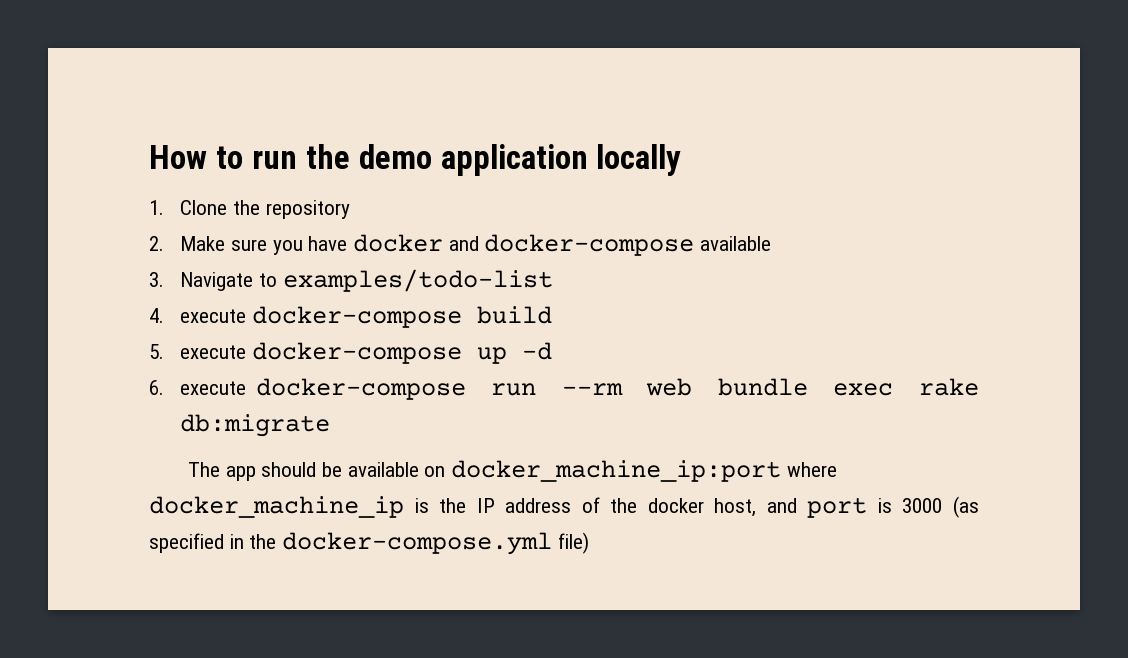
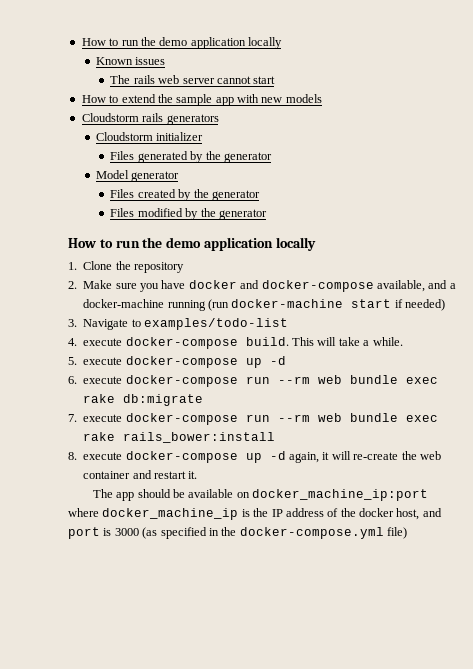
[149,144,682,176] How to run the demo application locally -> [81,37,282,49] [96,57,166,65] [110,75,276,84] [81,94,322,106] [81,113,219,125] [96,132,204,141] [110,151,272,163] [96,170,180,182] [110,189,260,201] [110,208,267,220] [68,237,316,251] How to run the demo application locally // Known issues // The rails web server cannot start // How to extend the sample app with new models // Cloudstorm rails generators // Cloudstorm initializer // Files generated by the generator // Model generator // Files created by the generator // Files modified by the generator // How to run the demo application locally
[699,236,771,251] available -> [376,280,456,292] [83,299,446,311] available, and a docker-machine running (run docker-machine start if needed)
[476,306,552,324] build -> [245,337,403,346] build. This will take a while.
(331, 425) none -> [68,413,438,425] [83,432,276,443] [68,451,441,463] [83,470,198,479] // 7. execute docker-compose run --rm web bundle exec rake rails_bower:install // 8. execute docker-compose up -d again, it will re-create the web container and restart it.

